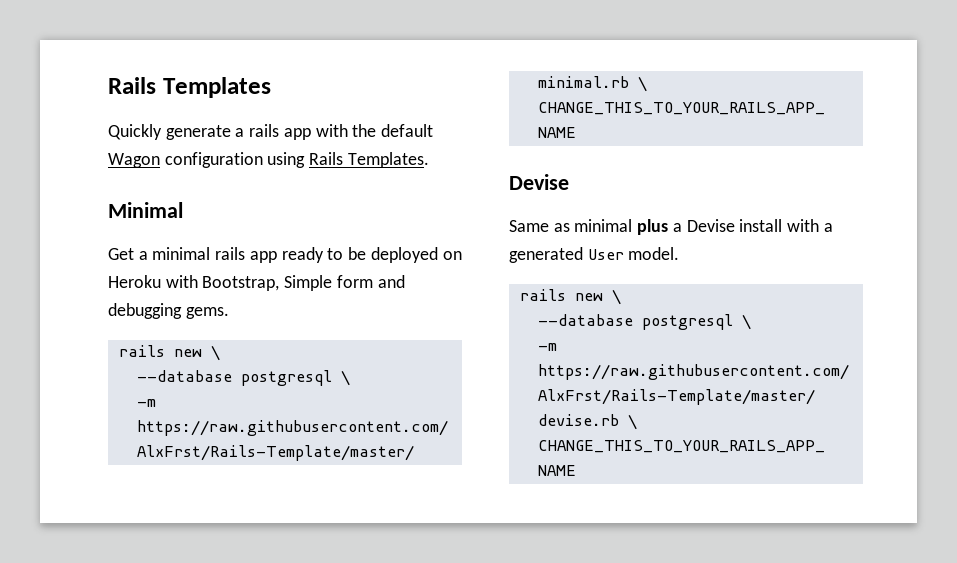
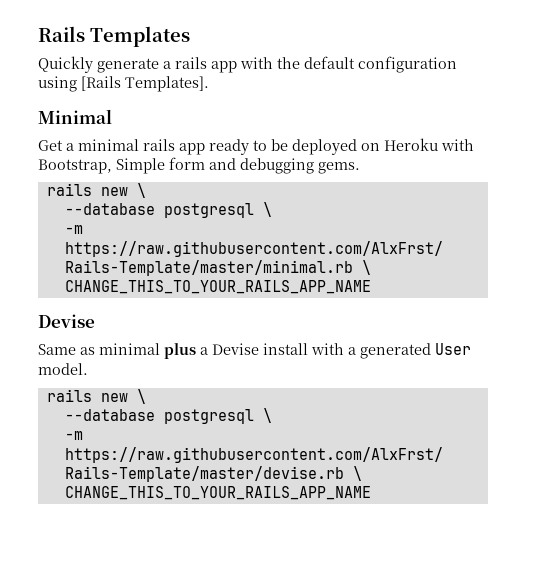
[108,153,160,168] Wagon -> (355, 62) none
[309,152,429,168] Rails Templates. -> [81,76,209,92] [Rails Templates].

